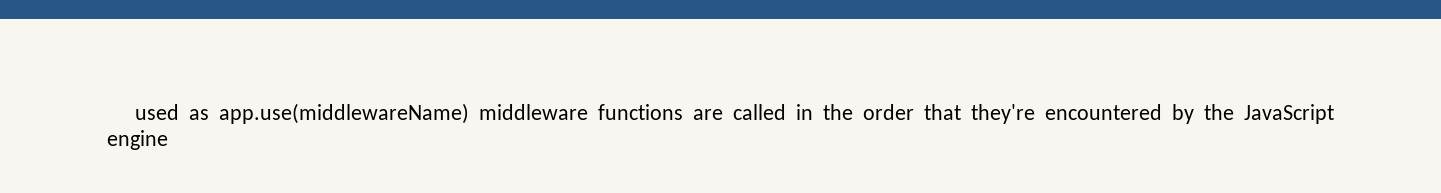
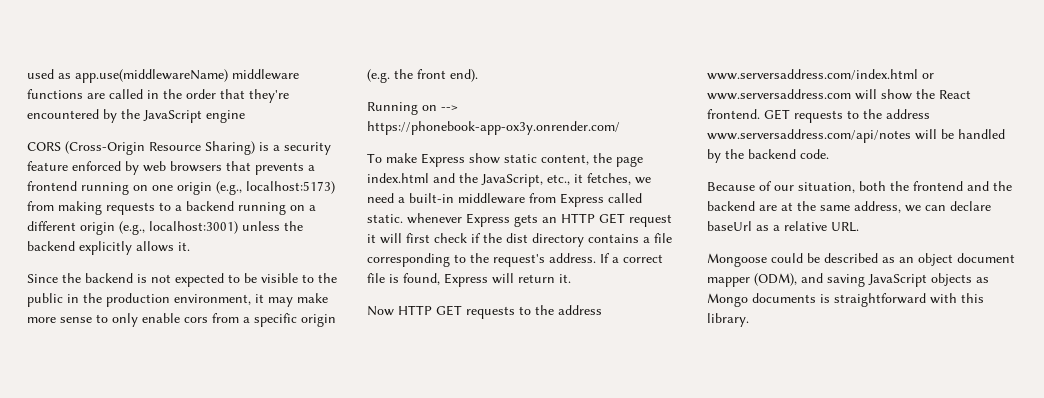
(168, 140) none -> [27,141,331,155] [27,161,315,175] [27,181,335,195] [27,201,316,215] [27,221,303,235] [27,241,190,255] [27,273,337,287] [27,293,328,307] [27,313,336,327] [367,69,478,83] [367,102,458,115] [367,121,620,135] [367,153,643,167] [367,173,651,187] [367,193,642,207] [367,213,672,227] [367,233,672,247] [367,253,663,267] [367,273,571,287] [367,305,602,319] [707,69,934,80] [707,89,971,100] [707,109,930,123] [707,129,1005,143] [707,149,829,163] [707,181,1012,193] [707,201,991,213] [707,221,859,232] [707,253,1015,267] [707,273,989,287] [707,293,984,307] [707,313,749,327] // CORS (Cross-Origin Resource Sharing) is a security feature enforced by web browsers that prevents a frontend running on one origin (e.g., localhost:5173) from making requests to a backend running on a different origin (e.g., localhost:3001) unless the backend explicitly allows it. // Since the backend is not expected to be visible to the public in the production environment, it may make more sense to only enable cors from a specific origin (e.g. the front end). // Running on --> https://phonebook-app-ox3y.onrender.com/ // To make Express show static content, the page index.html and the JavaScript, etc., it fetches, we need a built-in middleware from Express called static. whenever Express gets an HTTP GET request it will first check if the dist directory contains a file corresponding to the request's address. If a correct file is found, Express will return it. // Now HTTP GET requests to the address www.serversaddress.com/index.html or www.serversaddress.com will show the React frontend. GET requests to the address www.serversaddress.com/api/notes will be handled by the backend code. // Because of our situation, both the frontend and the backend are at the same address, we can declare baseUrl as a relative URL. // Mongoose could be described as an object document mapper (ODM), and saving JavaScript objects as Mongo documents is straightforward with this library.

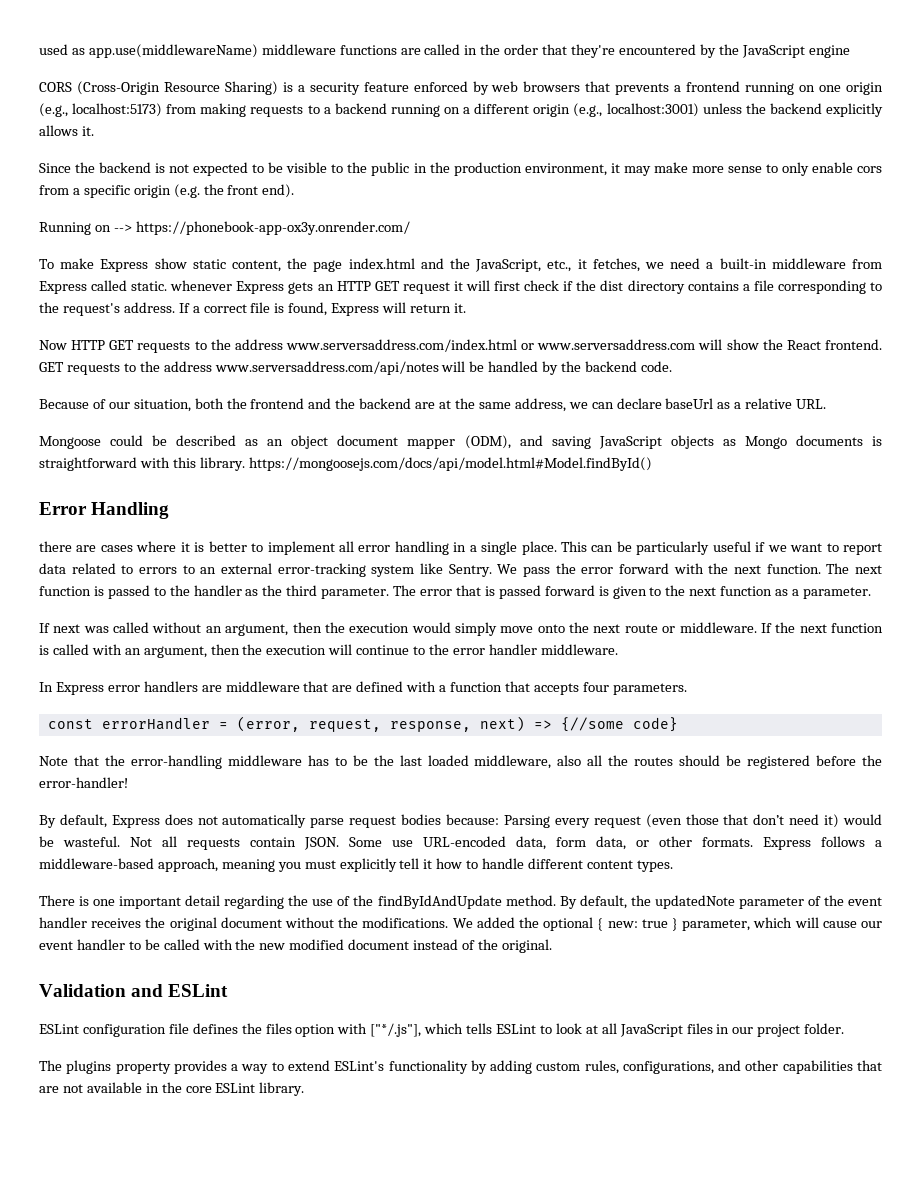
(749, 320) none -> [248,457,652,471] [39,502,170,519] [39,541,883,555] [39,563,882,577] [39,585,871,599] [39,622,884,636] [39,644,618,658] [39,681,687,695] [47,716,678,732] [39,755,883,769] [39,777,128,788] [39,814,883,828] [39,836,882,850] [39,858,673,872] [39,895,883,909] [39,917,883,931] [39,939,552,953] [39,984,229,997] [39,1023,845,1037] [39,1060,883,1074] [39,1082,305,1096] https://mongoosejs.com/docs/api/model.html#Model.findById() // Error Handling // there are cases where it is better to implement all error handling in a single place. This can be particularly useful if we want to report data related to errors to an external error-tracking system like Sentry. We pass the error forward with the next function. The next function is passed to the handler as the third parameter. The error that is passed forward is given to the next function as a parameter. // If next was called without an argument, then the execution would simply move onto the next route or middleware. If the next function is called with an argument, then the execution will continue to the error handler middleware. // In Express error handlers are middleware that are defined with a function that accepts four parameters. // const errorHandler = (error, request, response, next) => {//some code} // Note that the error-handling middleware has to be the last loaded middleware, also all the routes should be registered before the error-handler! // By default, Express does not automatically parse request bodies because: Parsing every request (even those that don’t need it) would be wasteful. Not all requests contain JSON. Some use URL-encoded data, form data, or other formats. Express follows a middleware-based approach, meaning you must explicitly tell it how to handle different content types. // There is one important detail regarding the use of the findByIdAndUpdate method. By default, the updatedNote parameter of the event handler receives the original document without the modifications. We added the optional { new: true } parameter, which will cause our event handler to be called with the new modified document instead of the original. // Validation and ESLint // ESLint configuration file defines the files option with ["*/.js"], which tells ESLint to look at all JavaScript files in our project folder. // The plugins property provides a way to extend ESLint's functionality by adding custom rules, configurations, and other capabilities that are not available in the core ESLint library.

